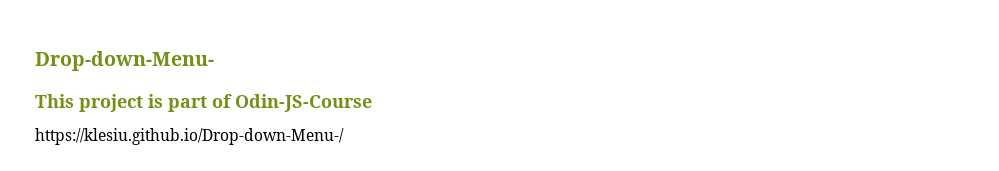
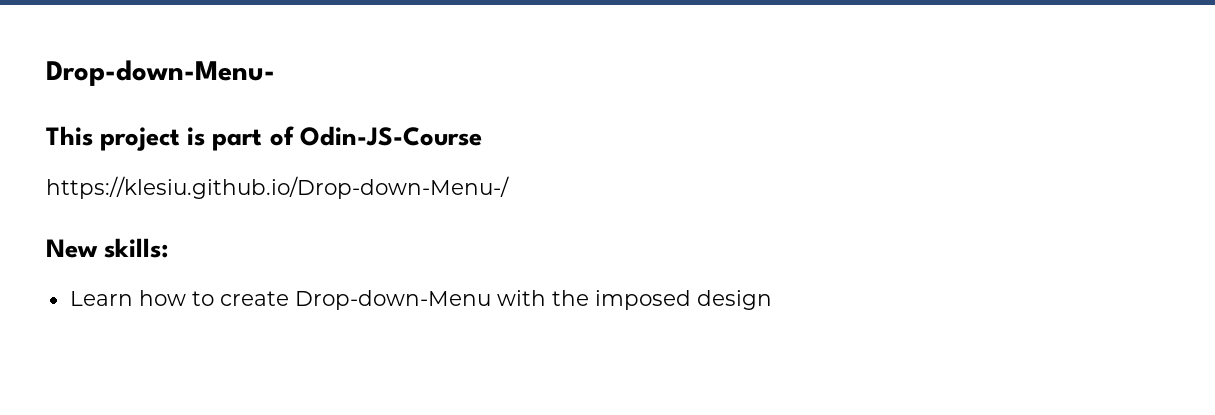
(344, 136) none -> [46,238,170,258] [69,290,772,310] // New skills: // Learn how to create Drop-down-Menu with the imposed design

